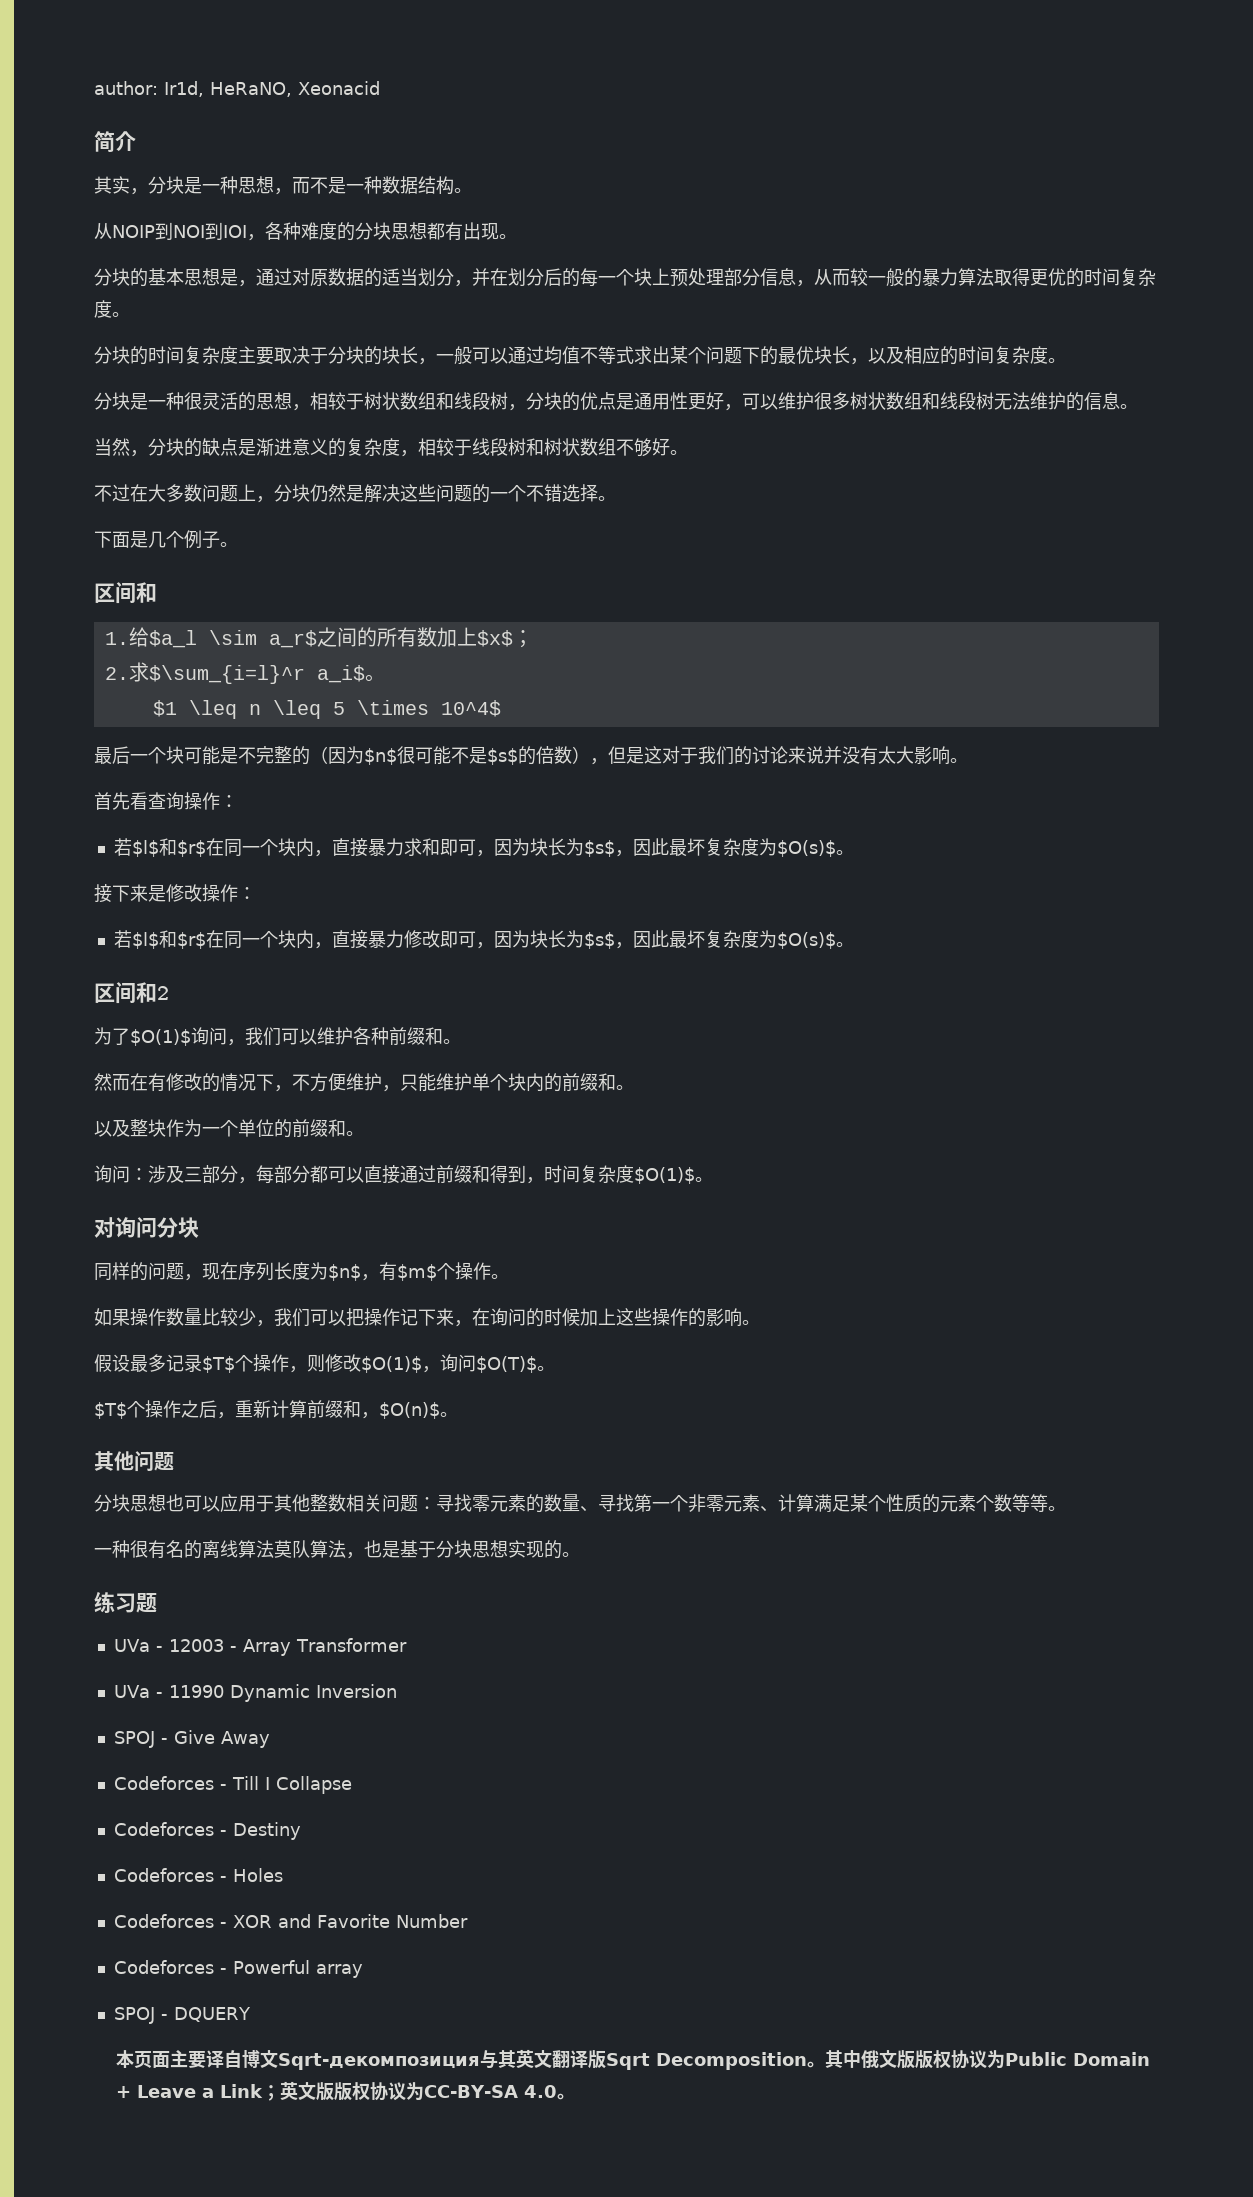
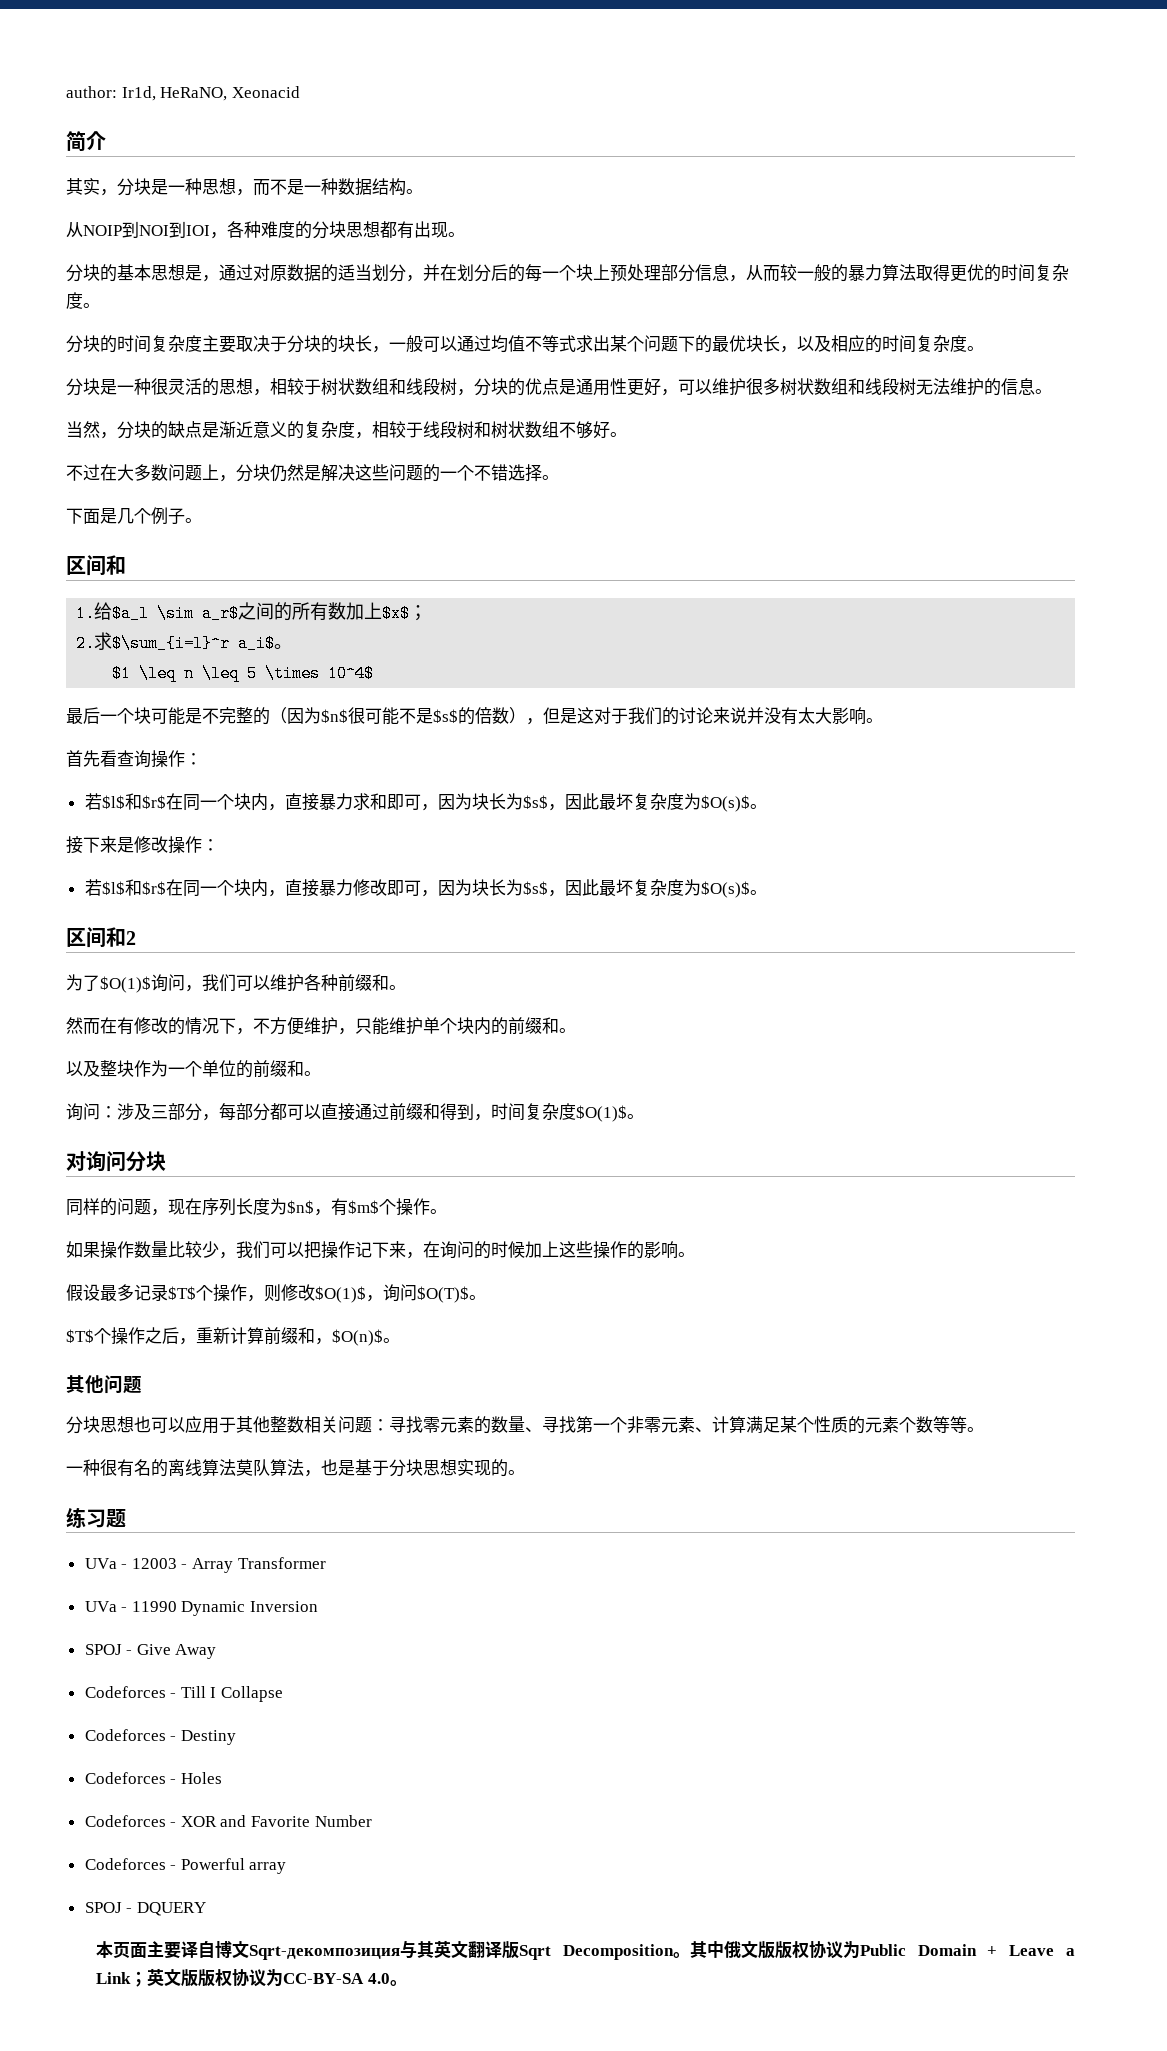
[274,438,292,456] 进 -> [236,421,253,438] 近

